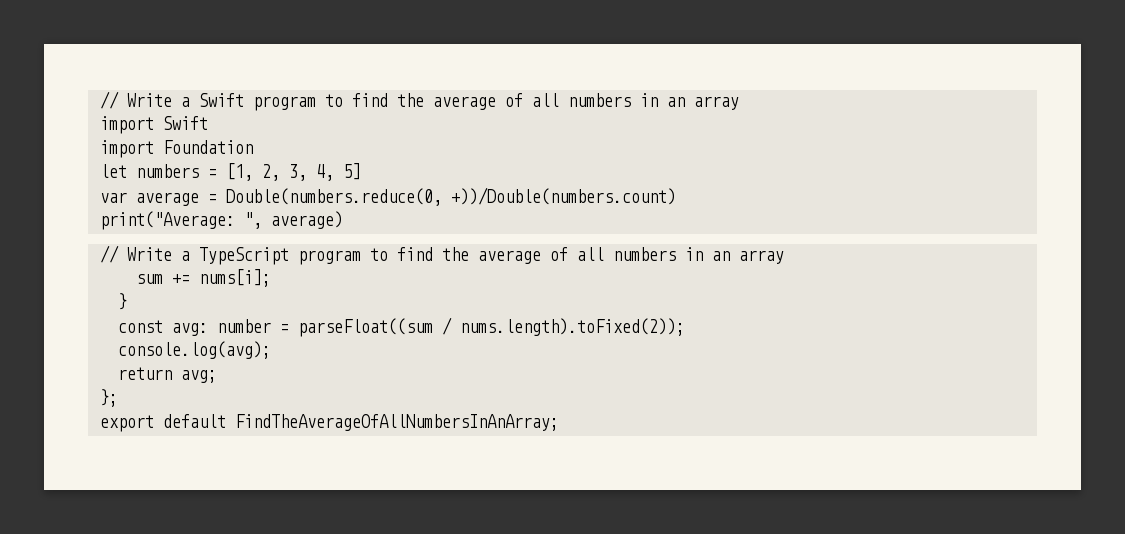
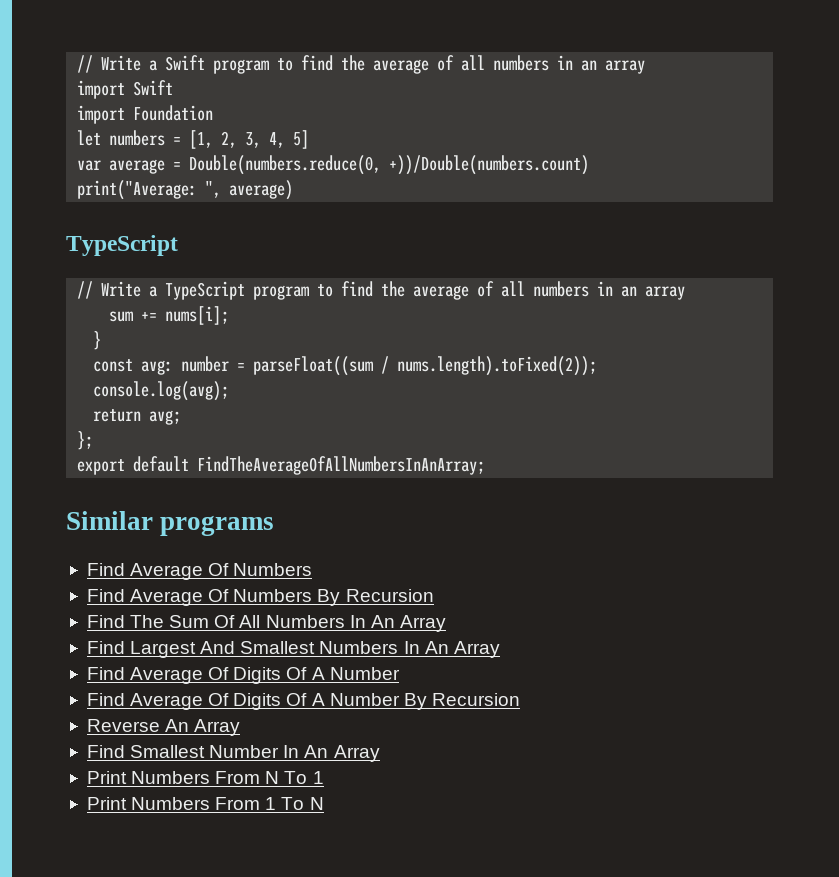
(343, 220) none -> [66,235,178,256] // TypeScript
(559, 422) none -> [66,511,275,536] [86,563,313,580] [86,589,434,606] [86,615,446,632] [86,641,500,658] [86,667,400,684] [86,693,520,710] [86,719,241,736] [86,745,380,762] [86,771,324,784] [86,797,324,810] // Similar programs // Find Average Of Numbers // Find Average Of Numbers By Recursion // Find The Sum Of All Numbers In An Array // Find Largest And Smallest Numbers In An Array // Find Average Of Digits Of A Number // Find Average Of Digits Of A Number By Recursion // Reverse An Array // Find Smallest Number In An Array // Print Numbers From N To 1 // Print Numbers From 1 To N

